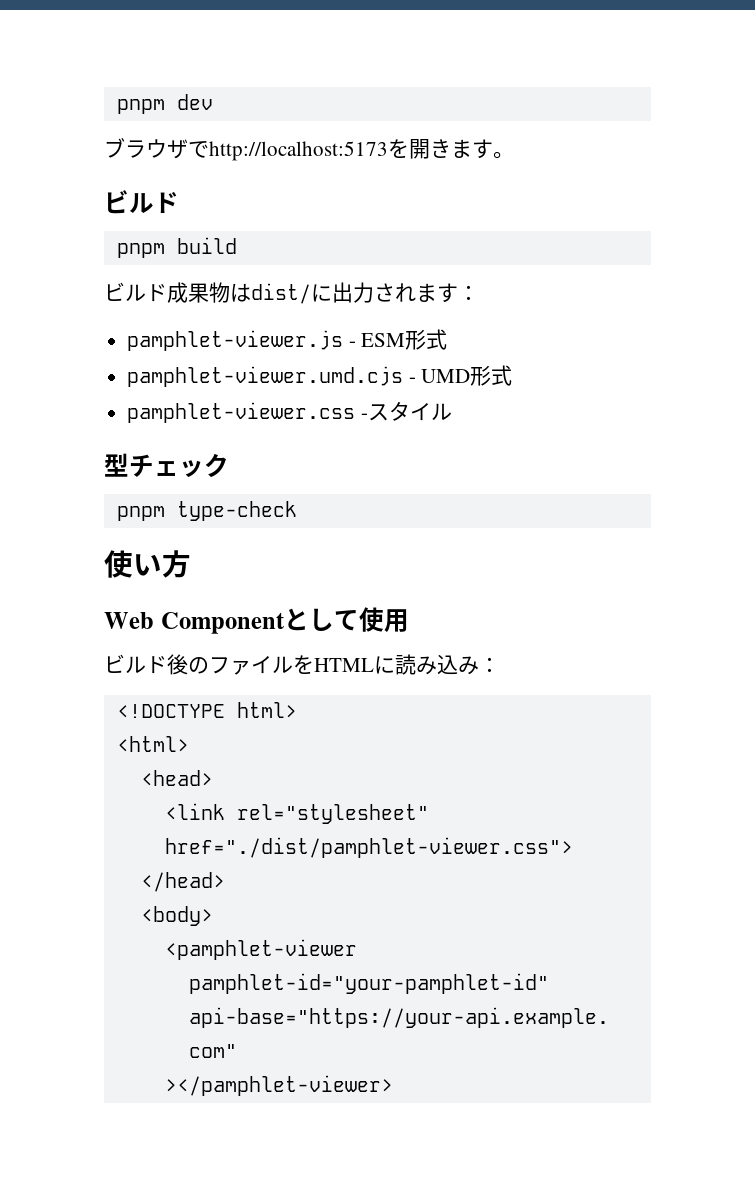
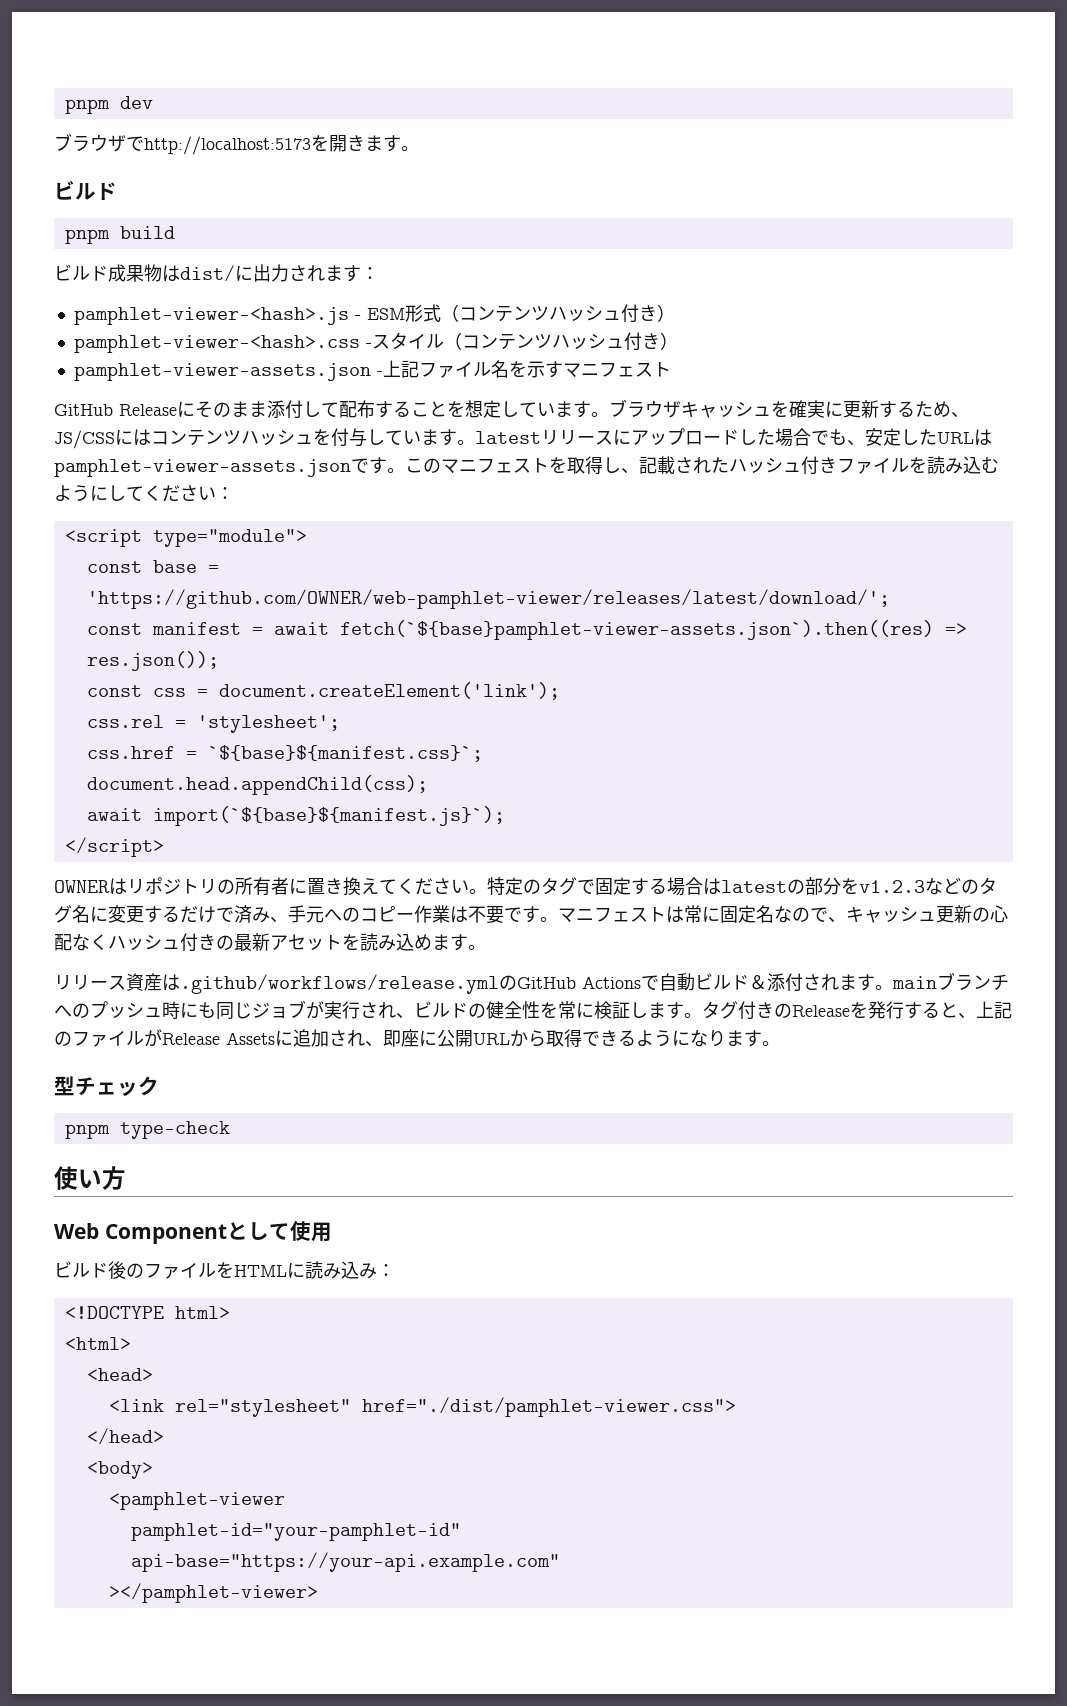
[127,330,344,351] pamphlet-viewer.js -> [73,307,349,325] pamphlet-viewer-<hash>.js
[127,365,513,387] [127,401,452,423] // pamphlet-viewer.umd.cjs - UMD形式 // pamphlet-viewer.css -スタイル -> [440,304,675,323] [73,332,678,353] [73,360,671,381] [54,399,969,419] [54,428,992,449] [54,456,999,477] [54,485,234,502] [64,529,307,547] [86,560,219,573] [86,589,890,609] [86,620,967,640] [86,651,219,671] [86,682,560,700] [86,715,340,733] [86,745,483,762] [86,775,428,795] [86,806,505,826] [64,837,164,857] [54,877,997,896] [54,905,1008,924] [54,933,486,952] [54,972,1009,994] [54,1000,1012,1020] [54,1029,780,1047] （コンテンツハッシュ付き） // pamphlet-viewer-<hash>.css -スタイル（コンテンツハッシュ付き） // pamphlet-viewer-assets.json -上記ファイル名を示すマニフェスト // GitHub Releaseにそのまま添付して配布することを想定しています。ブラウザキャッシュを確実に更新するため、JS/CSSにはコンテンツハッシュを付与しています。latestリリースにアップロードした場合でも、安定したURLはpamphlet-viewer-assets.jsonです。このマニフェストを取得し、記載されたハッシュ付きファイルを読み込むようにしてください： // <script type="module"> // const base = 'https://github.com/OWNER/web-pamphlet-viewer/releases/latest/download/'; // const manifest = await fetch(`${base}pamphlet-viewer-assets.json`).then((res) => res.json()); // const css = document.createElement('link'); // css.rel = 'stylesheet'; // css.href = `${base}${manifest.css}`; // document.head.appendChild(css); // await import(`${base}${manifest.js}`); // </script> // OWNERはリポジトリの所有者に置き換えてください。特定のタグで固定する場合はlatestの部分をv1.2.3などのタグ名に変更するだけで済み、手元へのコピー作業は不要です。マニフェストは常に固定名なので、キャッシュ更新の心配なくハッシュ付きの最新アセットを読み込めます。 // リリース資産は.github/workflows/release.ymlのGitHub Actionsで自動ビルド＆添付されます。mainブランチへのプッシュ時にも同じジョブが実行され、ビルドの健全性を常に検証します。タグ付きのReleaseを発行すると、上記のファイルがRelease Assetsに追加され、即座に公開URLから取得できるようになります。

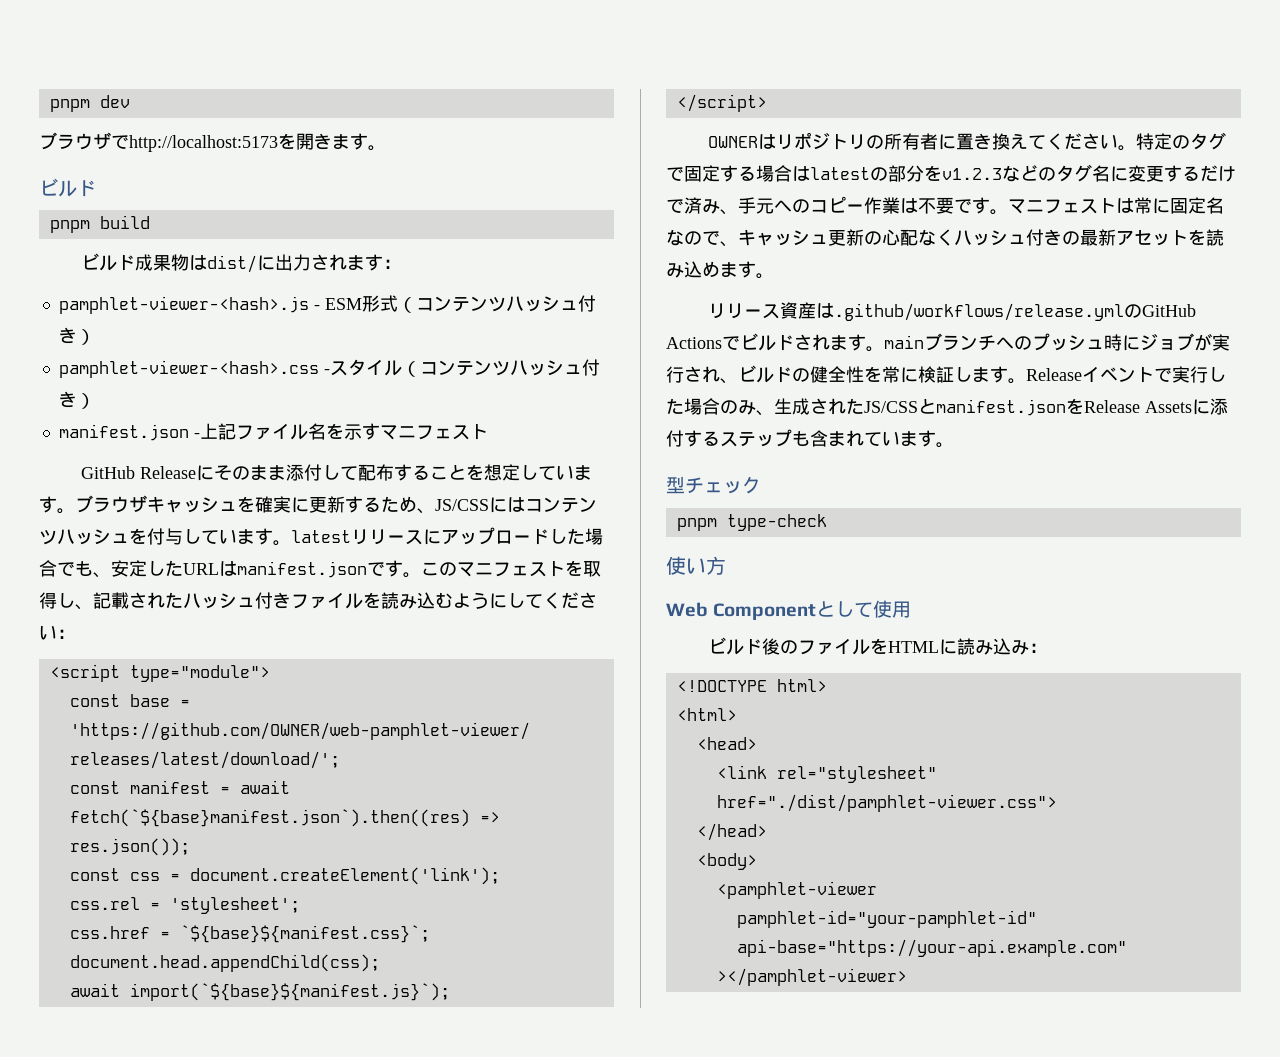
[73,363,371,381] pamphlet-viewer-assets.json -> [58,424,189,441] manifest.json
[54,459,351,477] pamphlet-viewer-assets.json -> [237,561,367,578] manifest.json
[339,620,934,640] fetch(`${base}pamphlet-viewer-assets.json`).then((res) -> [69,809,470,827] fetch(`${base}manifest.json`).then((res)
[659,973,803,992] 自動ビルド＆添付 -> [740,333,794,351] ビルド
[198,1002,252,1020] も同じ -> (1140, 343) none
[702,1001,1012,1020] [54,1029,726,1047] タグ付きのReleaseを発行すると、上記のファイルがRelease Assetsに追加され、即座に公開URLから取得できるようになり -> [1026,366,1226,383] [666,398,1228,416] [666,429,900,447] Releaseイベントで実行した場合のみ、生成されたJS/CSSとmanifest.jsonをRelease Assetsに添付するステップも含まれてい

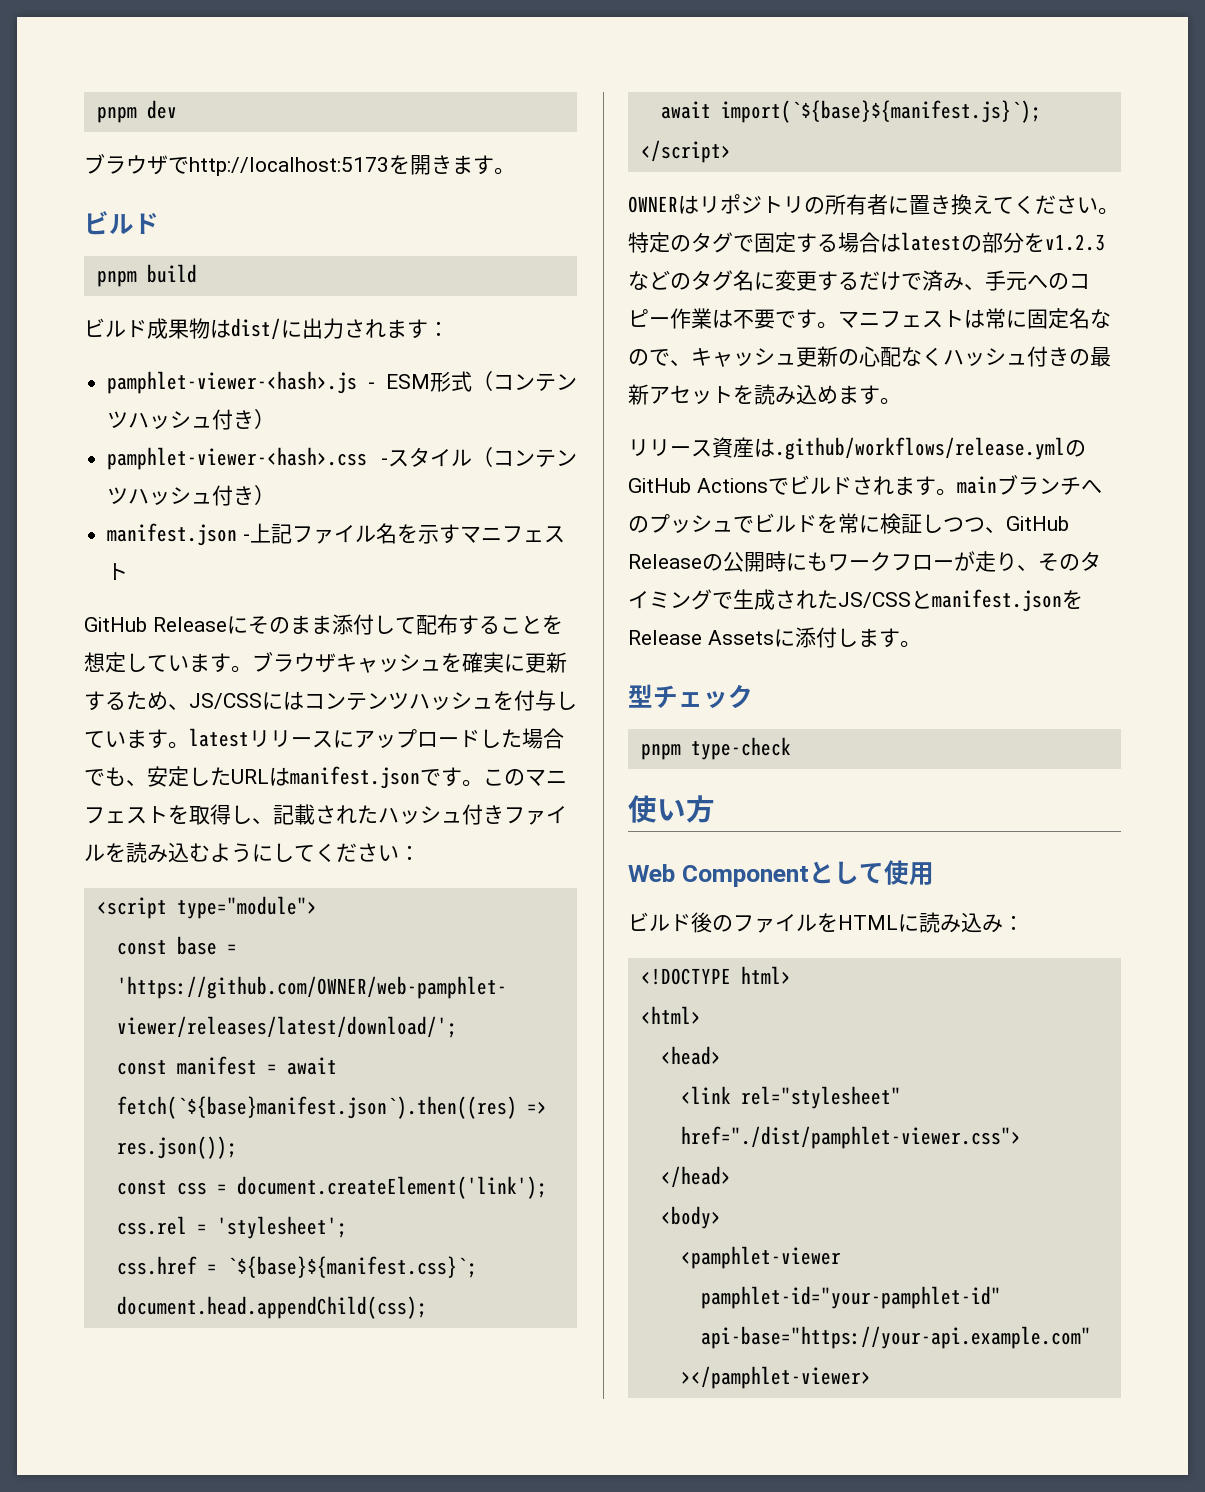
[1104,333,1230,351] [666,365,1226,384] [666,398,774,416] 時にジョブが実行され、ビルドの健全性を常に検証します。Releaseイベントで実行した場合のみ、 -> [733,513,1069,534] [628,551,1101,572] [628,589,733,610] でビルドを常に検証しつつ、GitHub Releaseの公開時にもワークフローが走り、そのタイミングで
[684,429,900,447] するステップも含まれてい -> [836,628,858,647] し

